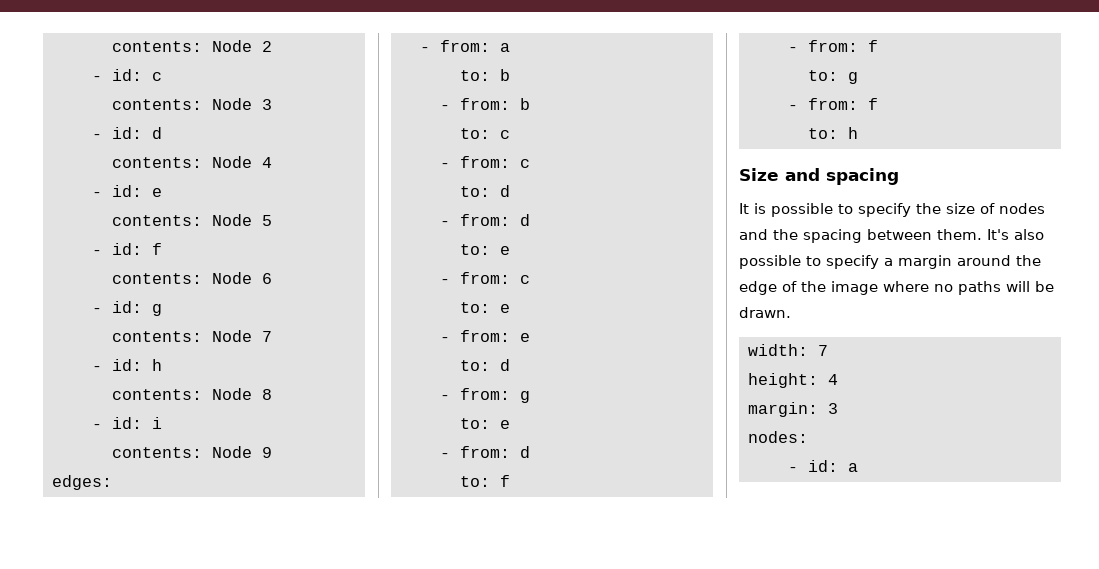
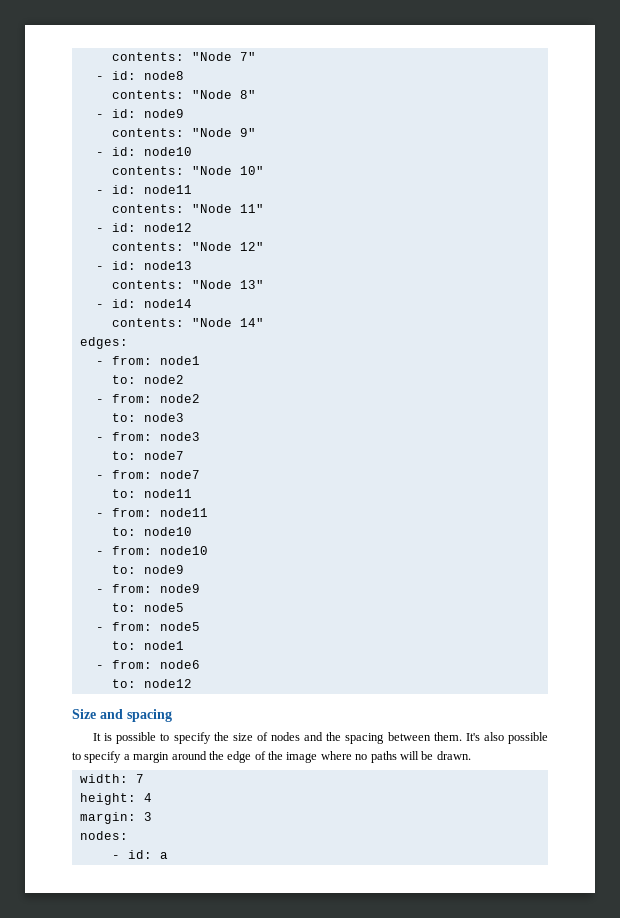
[112,40,272,52] [92,69,162,81] [112,98,272,110] [92,127,162,139] [112,156,272,168] [92,185,162,197] [112,214,272,226] [92,243,162,255] [112,272,272,284] [92,301,162,316] [112,330,272,342] [92,359,162,371] [112,388,272,400] [92,417,162,429] [112,446,272,458] contents: Node 2 // - id: c // contents: Node 3 // - id: d // contents: Node 4 // - id: e // contents: Node 5 // - id: f // contents: Node 6 // - id: g // contents: Node 7 // - id: h // contents: Node 8 // - id: i // contents: Node 9 -> [111,52,256,61] [95,71,184,80] [111,90,256,99] [95,109,184,118] [111,128,256,137] [95,147,192,156] [111,166,264,175] [95,185,192,194] [111,204,264,213] [95,223,192,232] [111,242,264,251] [95,261,192,270] [111,280,264,289] [95,299,192,308] [111,318,264,327] contents: "Node 7" // - id: node8 // contents: "Node 8" // - id: node9 // contents: "Node 9" // - id: node10 // contents: "Node 10" // - id: node11 // contents: "Node 11" // - id: node12 // contents: "Node 12" // - id: node13 // contents: "Node 13" // - id: node14 // contents: "Node 14"
[500,43,510,52] [460,69,510,81] [440,98,530,110] [460,128,510,139] [440,156,530,168] [460,185,510,197] [440,214,530,226] [460,244,510,255] [440,272,530,284] [460,302,510,313] [440,330,530,342] [460,359,510,371] [440,388,530,403] [460,418,510,429] [440,446,530,458] [460,475,510,487] [788,40,878,52] [808,70,858,84] [788,98,878,110] [808,127,858,139] a // to: b // - from: b // to: c // - from: c // to: d // - from: d // to: e // - from: c // to: e // - from: e // to: d // - from: g // to: e // - from: d // to: f // - from: f // to: g // - from: f // to: h -> [159,356,200,365] [111,375,184,384] [95,394,200,403] [111,413,184,422] [95,432,200,441] [111,451,184,460] [95,470,200,479] [111,489,192,498] [95,508,208,517] [111,527,192,536] [95,546,208,555] [111,565,184,574] [95,584,200,593] [111,603,184,612] [95,622,200,631] [111,641,184,650] [95,660,200,669] [111,679,192,688] node1 // to: node2 // - from: node2 // to: node3 // - from: node3 // to: node7 // - from: node7 // to: node11 // - from: node11 // to: node10 // - from: node10 // to: node9 // - from: node9 // to: node5 // - from: node5 // to: node1 // - from: node6 // to: node12

